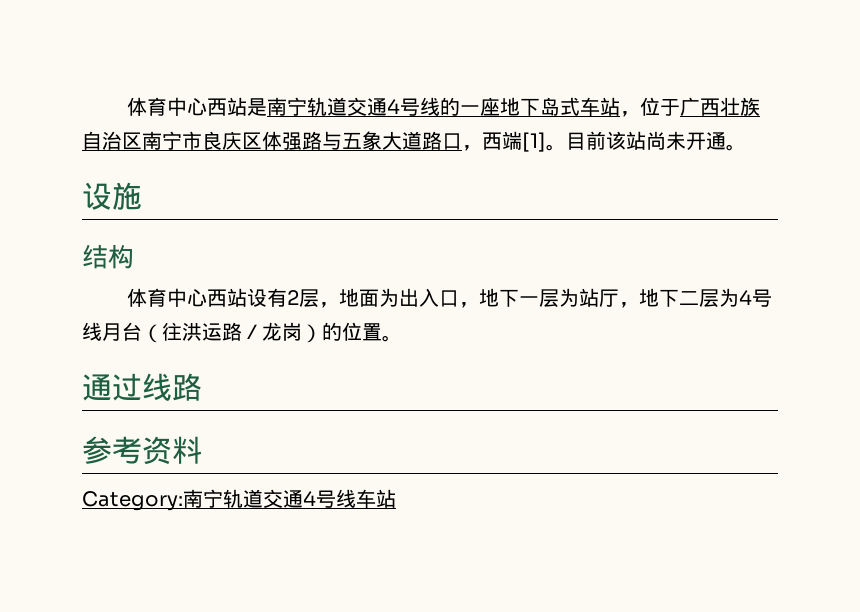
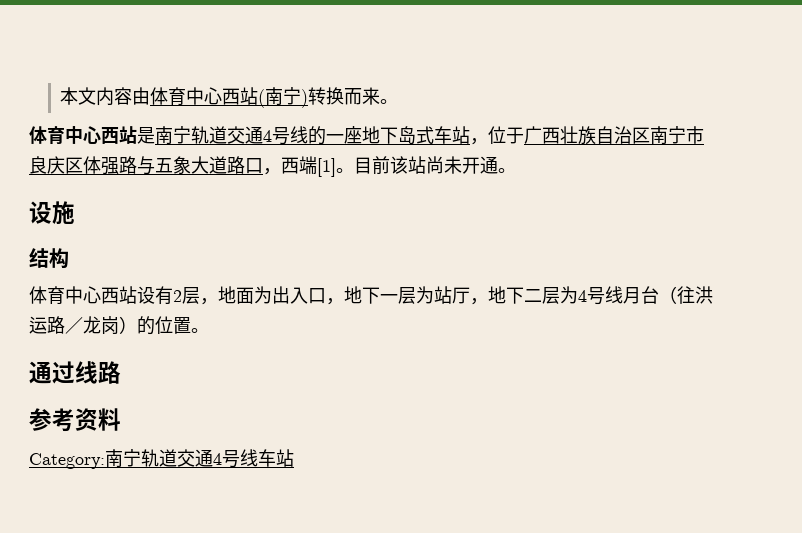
(127, 106) none -> [60,87,399,108] 本文内容由体育中心西站(南宁)转换而来。 //

